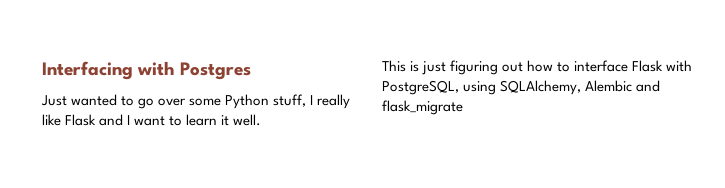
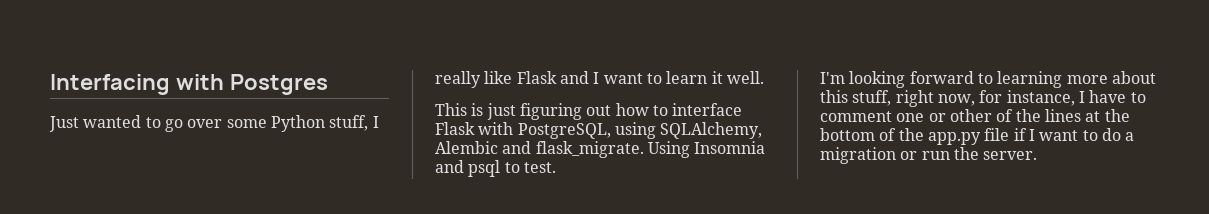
[382,100,463,115] flask_migrate -> [535,141,766,158] [435,160,556,177] [820,71,1156,88] [820,90,1146,107] [820,109,1130,122] [820,128,1135,145] [820,147,1038,164] flask_migrate. Using Insomnia and psql to test. // I'm looking forward to learning more about this stuff, right now, for instance, I have to comment one or other of the lines at the bottom of the app.py file if I want to do a migration or run the server.

